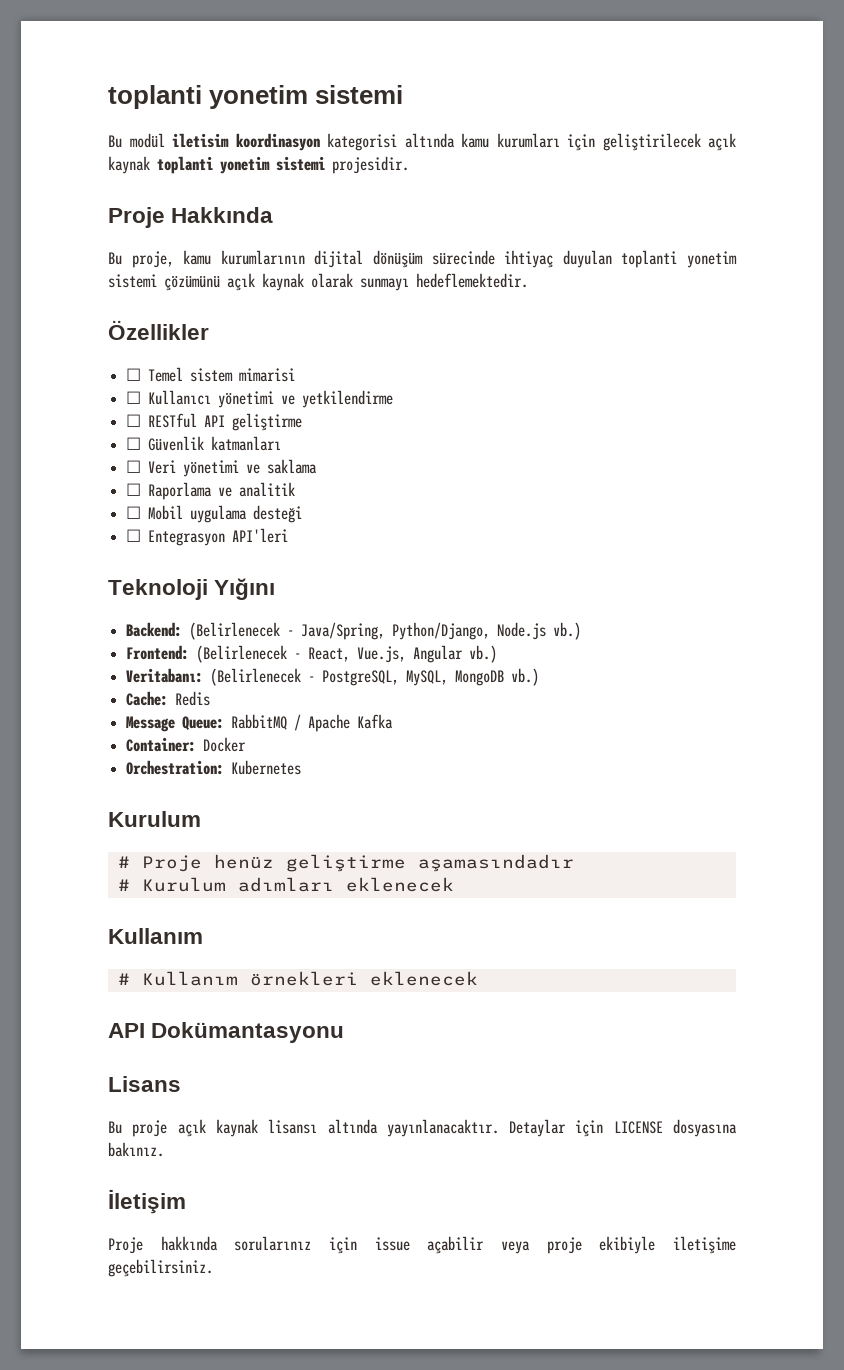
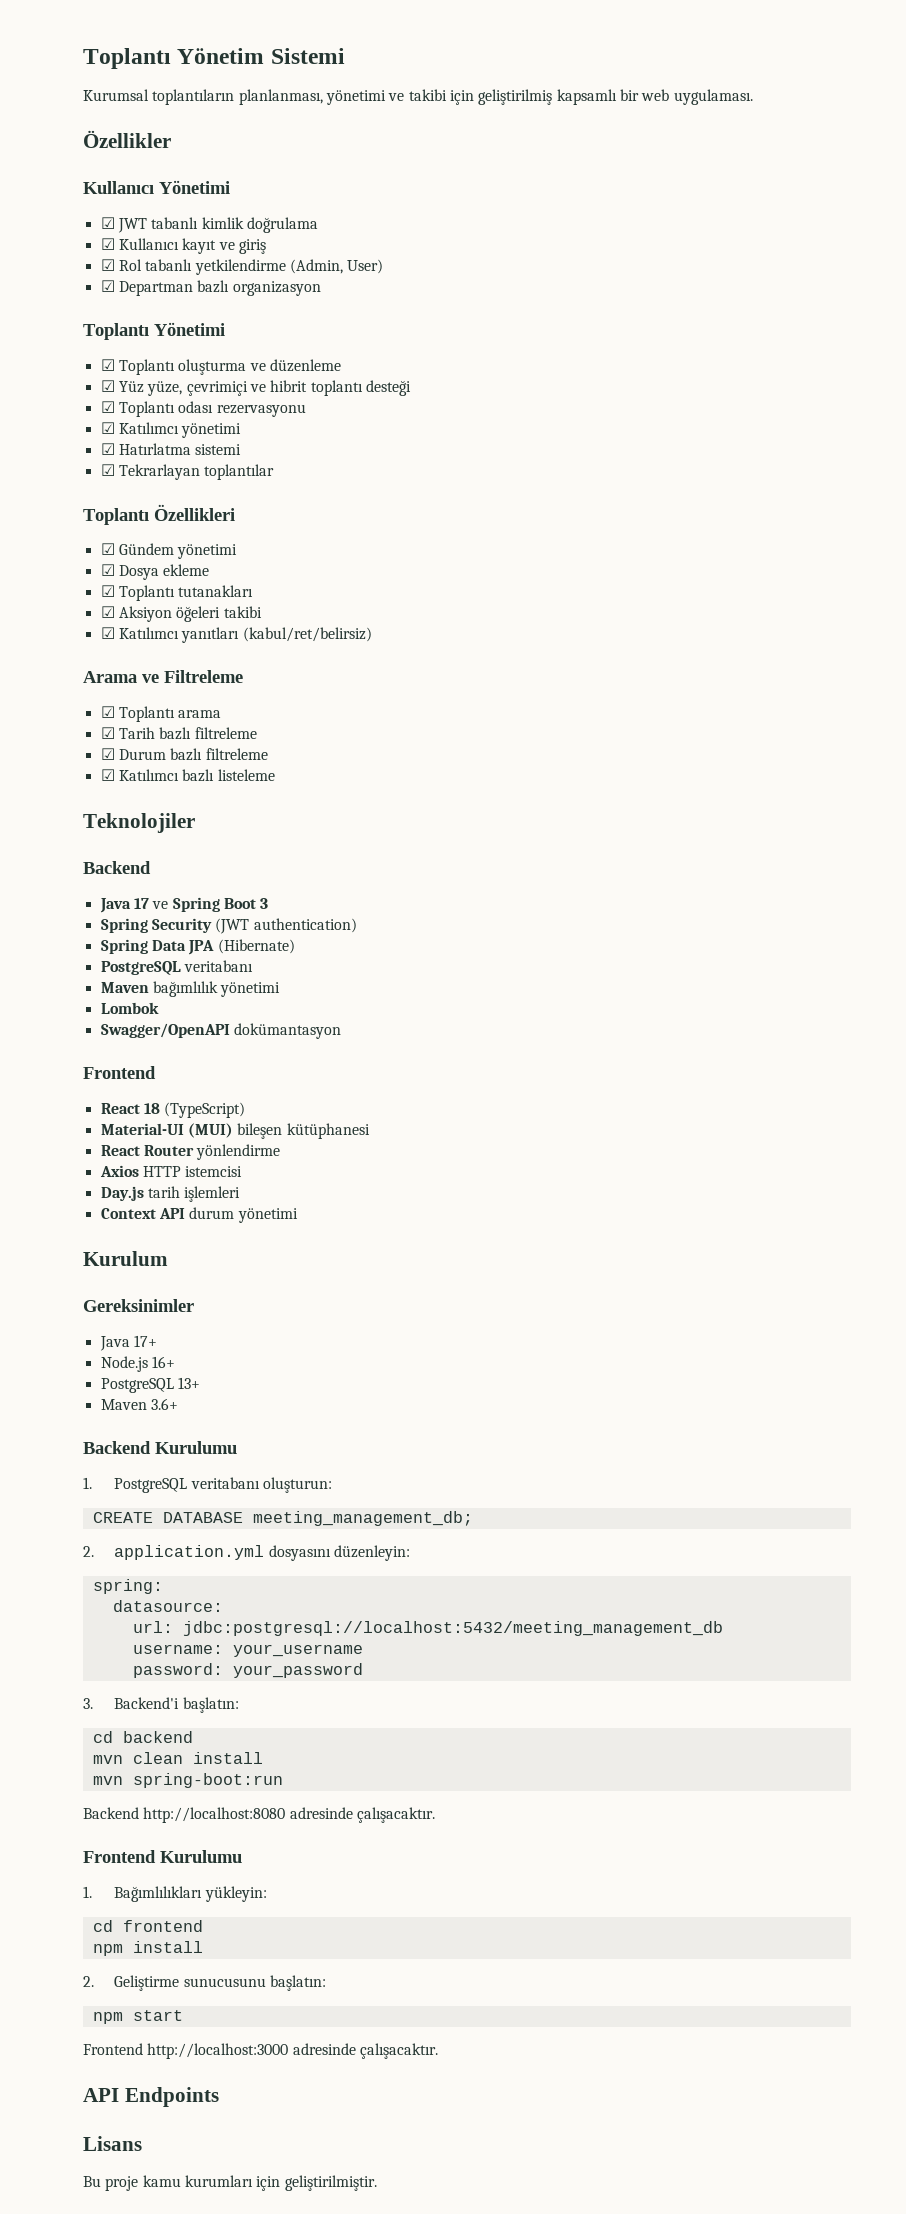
[108,85,404,109] [108,133,736,151] [108,156,409,174] [108,207,274,228] [108,250,738,268] [108,273,528,291] [108,320,209,340] [126,367,296,382] [126,390,394,408] [126,413,303,431] [126,436,282,451] [126,459,318,477] [126,482,296,500] [126,505,303,523] [126,528,289,546] [108,578,276,600] [126,622,582,640] [126,645,498,663] [126,668,540,686] [126,691,211,706] [126,714,394,732] [126,737,247,752] [126,760,302,775] [108,811,201,827] [117,854,574,872] [117,877,454,892] [108,928,203,944] [117,971,478,986] [108,1022,345,1043] toplanti yonetim sistemi // Bu modül iletisim koordinasyon kategorisi altında kamu kurumları için geliştirilecek açık kaynak toplanti yonetim sistemi projesidir. // Proje Hakkında // Bu proje, kamu kurumlarının dijital dönüşüm sürecinde ihtiyaç duyulan toplanti yonetim sistemi çözümünü açık kaynak olarak sunmayı hedeflemektedir. // Özellikler // ☐ Temel sistem mimarisi // ☐ Kullanıcı yönetimi ve yetkilendirme // ☐ RESTful API geliştirme // ☐ Güvenlik katmanları // ☐ Veri yönetimi ve saklama // ☐ Raporlama ve analitik // ☐ Mobil uygulama desteği // ☐ Entegrasyon API'leri // Teknoloji Yığını // Backend: (Belirlenecek - Java/Spring, Python/Django, Node.js vb.) // Frontend: (Belirlenecek - React, Vue.js, Angular vb.) // Veritabanı: (Belirlenecek - PostgreSQL, MySQL, MongoDB vb.) // Cache: Redis // Message Queue: RabbitMQ / Apache Kafka // Container: Docker // Orchestration: Kubernetes // Kurulum // # Proje henüz geliştirme aşamasındadır // # Kurulum adımları eklenecek // Kullanım // # Kullanım örnekleri eklenecek // API Dokümantasyonu -> [83,48,345,69] [83,89,753,105] [83,130,171,148] [83,180,230,194] [100,217,318,233] [100,238,266,254] [100,259,384,275] [100,280,321,296] [83,322,225,340] [100,359,341,375] [100,380,411,396] [100,401,306,417] [100,422,242,438] [100,443,242,455] [100,464,275,480] [83,504,235,525] [100,543,238,559] [100,564,210,580] [100,585,254,601] [100,606,262,622] [100,627,372,643] [83,670,243,683] [100,706,222,722] [100,727,257,740] [100,748,268,761] [100,769,275,782] [83,813,195,833] [83,861,151,874] [99,897,269,913] [100,918,357,934] [100,939,295,955] [100,960,253,975] [100,981,281,997] [100,1002,159,1014] [100,1023,341,1039] [83,1066,156,1079] [100,1102,246,1118] [100,1123,370,1139] [100,1144,281,1160] [99,1165,243,1177] [100,1186,241,1202] [100,1207,298,1223] [83,1251,168,1266] [83,1299,194,1312] [99,1335,157,1351] [100,1356,175,1372] [100,1377,200,1393] [100,1398,178,1410] [83,1441,237,1454] [83,1477,332,1493] [92,1511,473,1526] [83,1545,410,1561] [92,1579,163,1594] [112,1600,223,1612] [132,1621,723,1636] [132,1644,363,1657] [132,1663,363,1678] [83,1697,239,1713] [92,1731,193,1743] [92,1752,263,1764] [92,1773,283,1788] [83,1807,435,1823] [83,1850,242,1863] [83,1886,267,1902] [92,1920,203,1932] [92,1941,203,1956] [83,1975,326,1991] [92,2010,183,2024] [83,2043,438,2059] [83,2087,219,2107] Toplantı Yönetim Sistemi // Kurumsal toplantıların planlanması, yönetimi ve takibi için geliştirilmiş kapsamlı bir web uygulaması. // Özellikler // Kullanıcı Yönetimi // ☑ JWT tabanlı kimlik doğrulama // ☑ Kullanıcı kayıt ve giriş // ☑ Rol tabanlı yetkilendirme (Admin, User) // ☑ Departman bazlı organizasyon // Toplantı Yönetimi // ☑ Toplantı oluşturma ve düzenleme // ☑ Yüz yüze, çevrimiçi ve hibrit toplantı desteği // ☑ Toplantı odası rezervasyonu // ☑ Katılımcı yönetimi // ☑ Hatırlatma sistemi // ☑ Tekrarlayan toplantılar // Toplantı Özellikleri // ☑ Gündem yönetimi // ☑ Dosya ekleme // ☑ Toplantı tutanakları // ☑ Aksiyon öğeleri takibi // ☑ Katılımcı yanıtları (kabul/ret/belirsiz) // Arama ve Filtreleme // ☑ Toplantı arama // ☑ Tarih bazlı filtreleme // ☑ Durum bazlı filtreleme // ☑ Katılımcı bazlı listeleme // Teknolojiler // Backend // Java 17 ve Spring Boot 3 // Spring Security (JWT authentication) // Spring Data JPA (Hibernate) // PostgreSQL veritabanı // Maven bağımlılık yönetimi // Lombok // Swagger/OpenAPI dokümantasyon // Frontend // React 18 (TypeScript) // Material-UI (MUI) bileşen kütüphanesi // React Router yönlendirme // Axios HTTP istemcisi // Day.js tarih işlemleri // Context API durum yönetimi // Kurulum // Gereksinimler // Java 17+ // Node.js 16+ // PostgreSQL 13+ // Maven 3.6+ // Backend Kurulumu // 1. PostgreSQL veritabanı oluşturun: // CREATE DATABASE meeting_management_db; // 2. application.yml dosyasını düzenleyin: // spring: // datasource: // url: jdbc:postgresql://localhost:5432/meeting_management_db // username: your_username // password: your_password // 3. Backend'i başlatın: // cd backend // mvn clean install // mvn spring-boot:run // Backend http://localhost:8080 adresinde çalışacaktır. // Frontend Kurulumu // 1. Bağımlılıkları yükleyin: // cd frontend // npm install // 2. Geliştirme sunucusunu başlatın: // npm start // Frontend http://localhost:3000 adresinde çalışacaktır. // API Endpoints
[177,1119,737,1137] [108,1142,164,1157] [108,1189,186,1214] [108,1236,736,1254] [108,1259,213,1277] açık kaynak lisansı altında yayınlanacaktır. Detaylar için LICENSE dosyasına bakınız. // İletişim // Proje hakkında sorularınız için issue açabilir veya proje ekibiyle iletişime geçebilirsiniz. -> [142,2175,377,2191] kamu kurumları için geliştirilmiştir.

